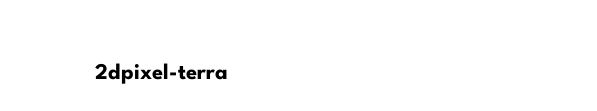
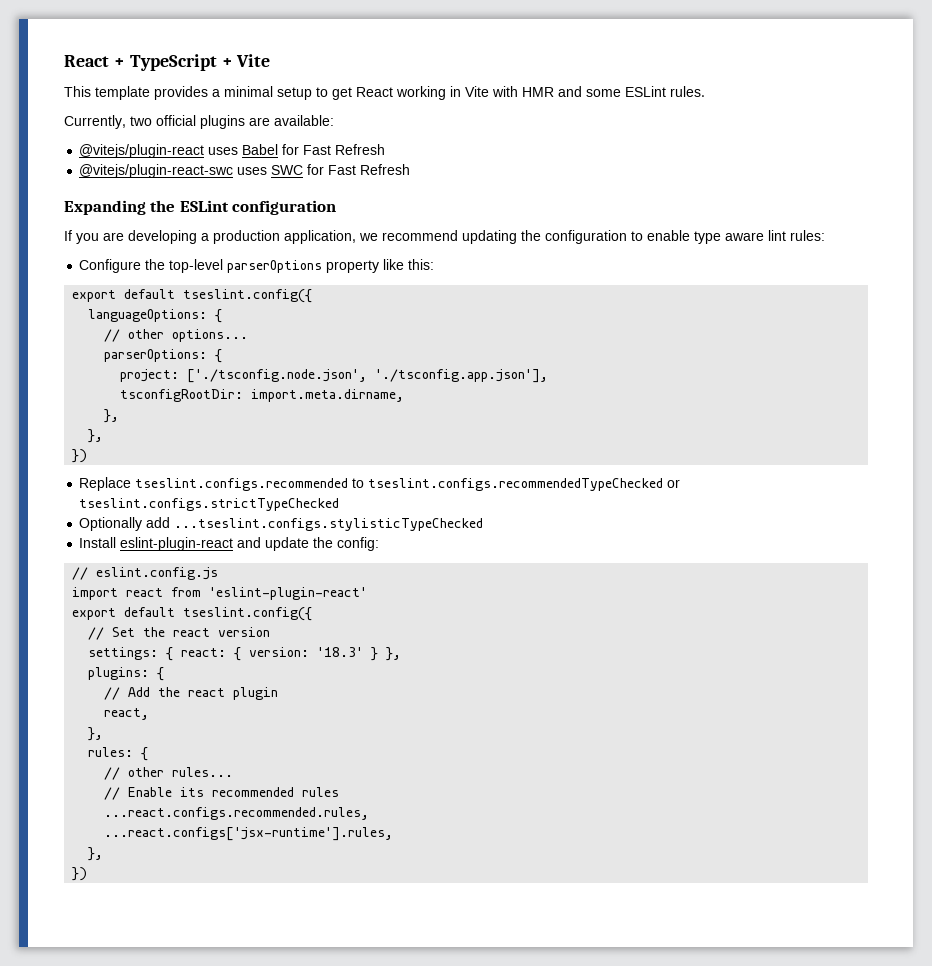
[95,63,228,84] 2dpixel-terra -> [64,54,271,71] [64,86,705,100] [64,115,334,129] [79,144,386,158] [79,164,411,178] [64,200,337,215] [64,230,825,244] [79,259,435,273] [72,289,313,303] [88,309,223,323] [104,329,249,342] [104,349,223,363] [120,369,549,383] [120,389,405,402] [104,409,120,423] [88,429,104,443] [72,449,88,463] [79,477,681,491] [79,498,340,511] [79,517,484,531] [79,537,380,551] [72,567,219,580] [72,587,368,600] [72,607,313,621] [88,627,271,640] [88,647,402,661] [88,667,165,681] [104,687,279,700] [104,708,150,720] [88,727,104,741] [88,747,149,761] [104,767,234,780] [104,787,340,800] [104,807,370,820] [104,827,394,841] [88,847,104,861] [72,867,88,881] React + TypeScript + Vite // This template provides a minimal setup to get React working in Vite with HMR and some ESLint rules. // Currently, two official plugins are available: // @vitejs/plugin-react uses Babel for Fast Refresh // @vitejs/plugin-react-swc uses SWC for Fast Refresh // Expanding the ESLint configuration // If you are developing a production application, we recommend updating the configuration to enable type aware lint rules: // Configure the top-level parserOptions property like this: // export default tseslint.config({ // languageOptions: { // // other options... // parserOptions: { // project: ['./tsconfig.node.json', './tsconfig.app.json'], // tsconfigRootDir: import.meta.dirname, // }, // }, // }) // Replace tseslint.configs.recommended to tseslint.configs.recommendedTypeChecked or tseslint.configs.strictTypeChecked // Optionally add ...tseslint.configs.stylisticTypeChecked // Install eslint-plugin-react and update the config: // // eslint.config.js // import react from 'eslint-plugin-react' // export default tseslint.config({ // // Set the react version // settings: { react: { version: '18.3' } }, // plugins: { // // Add the react plugin // react, // }, // rules: { // // other rules... // // Enable its recommended rules // ...react.configs.recommended.rules, // ...react.configs['jsx-runtime'].rules, // }, // })

